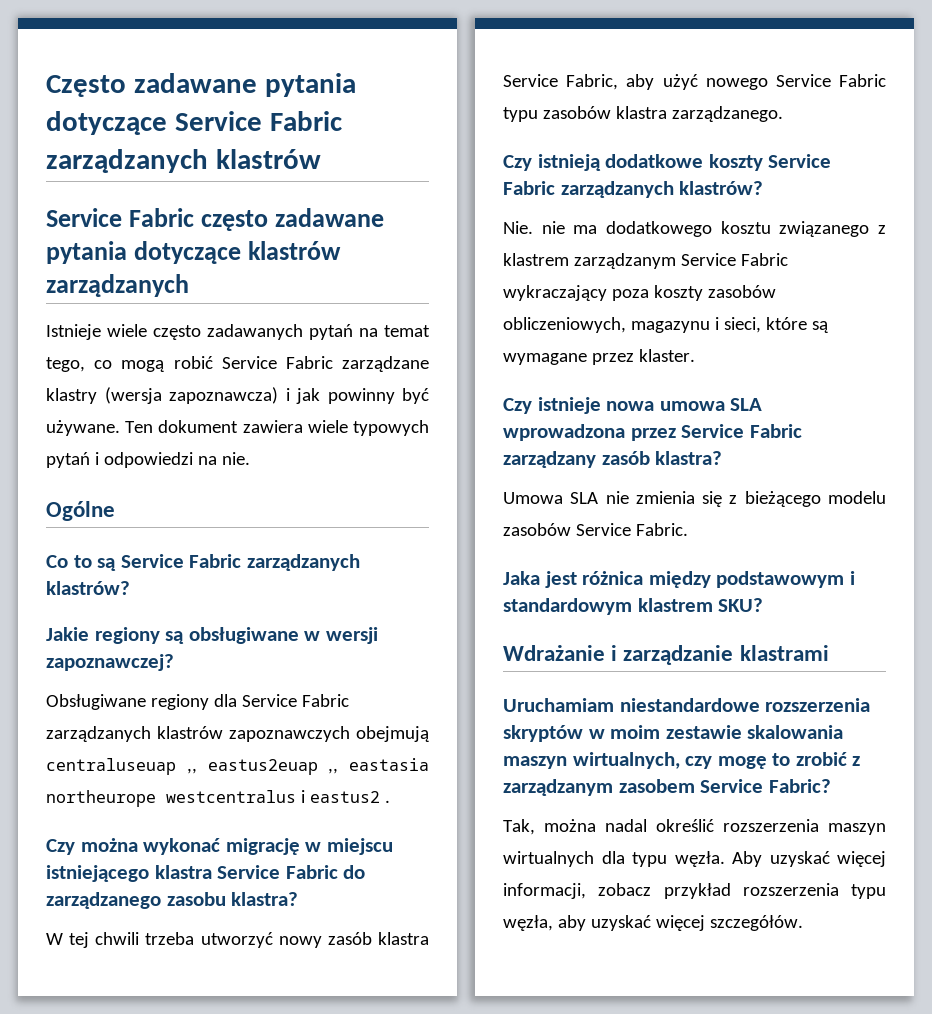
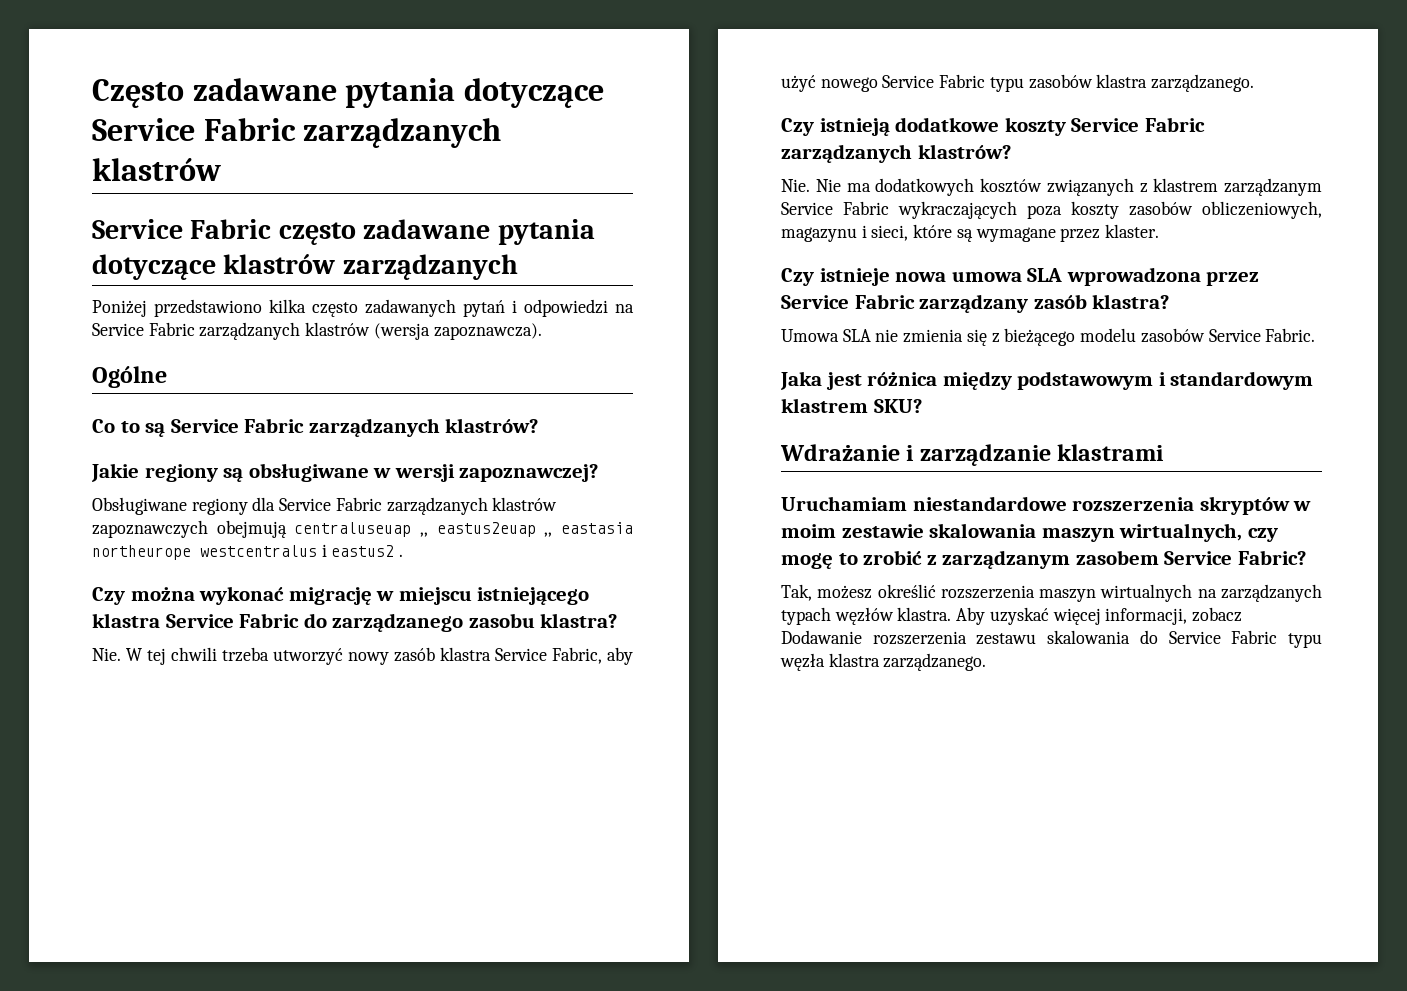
[46,324,430,340] [46,356,430,372] [46,387,429,404] [46,420,429,436] [46,452,250,468] Istnieje wiele często zadawanych pytań na temat tego, co mogą robić Service Fabric zarządzane klastry (wersja zapoznawcza) i jak powinny być używane. Ten dokument zawiera wiele typowych pytań i odpowiedzi na nie. -> [92,299,634,317] [92,322,542,340] Poniżej przedstawiono kilka często zadawanych pytań i odpowiedzi na Service Fabric zarządzanych klastrów (wersja zapoznawcza).
(299, 899) none -> [92,648,121,661] Nie.
[541,221,870,237] nie ma dodatkowego kosztu związanego -> [815,178,1134,196] Nie ma dodatkowych kosztów związanych
[503,285,607,301] wykraczający -> [898,201,1017,219] wykraczających
[544,819,647,832] można nadal -> [817,585,873,599] możesz
[601,851,725,867] dla typu węzła. -> [1197,584,1322,602] [781,607,952,625] na zarządzanych typach węzłów klastra.
[663,883,886,899] [503,915,803,931] przykład rozszerzenia typu węzła, aby uzyskać więcej szczegółów. -> [781,630,1322,648] [780,653,987,671] Dodawanie rozszerzenia zestawu skalowania do Service Fabric typu węzła klastra zarządzanego.

